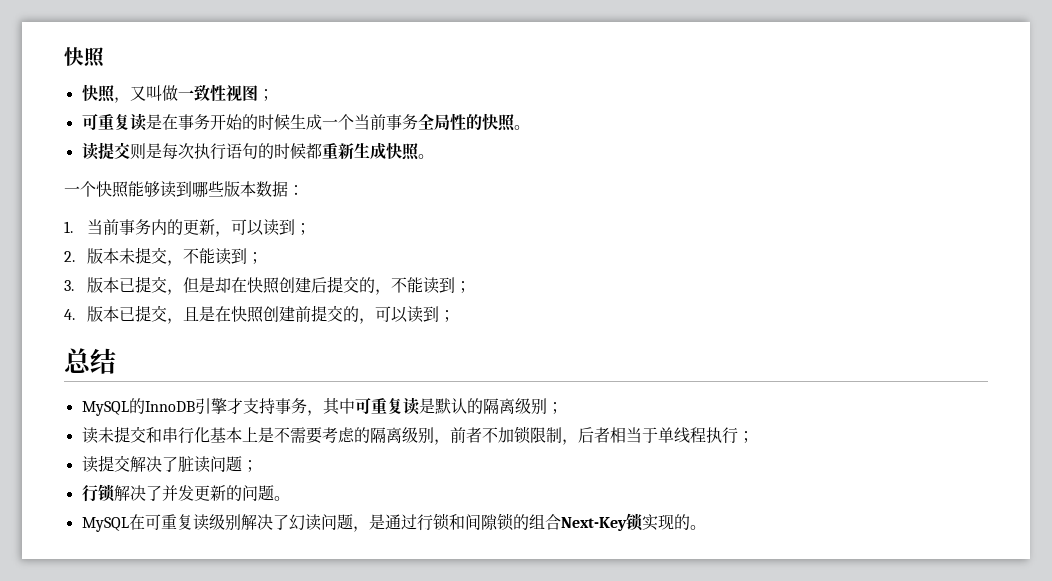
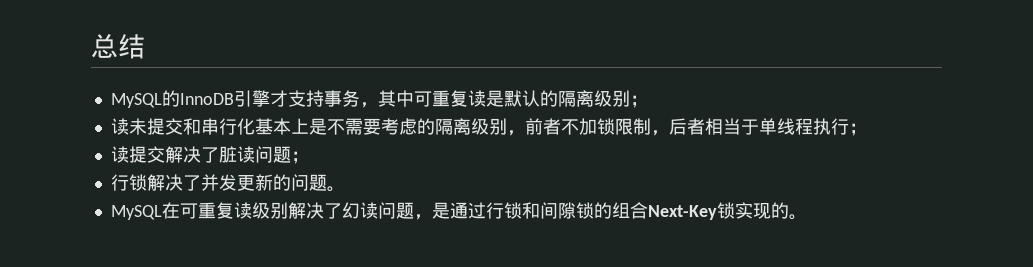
[64,47,105,68] [81,84,274,103] [81,113,530,132] [81,142,434,161] [64,181,304,198] [64,219,312,237] [64,247,264,266] [64,276,472,295] [64,305,456,324] 快照 // 快照，又叫做一致性视图； // 可重复读是在事务开始的时候生成一个当前事务全局性的快照。 // 读提交则是每次执行语句的时候都重新生成快照。 // 一个快照能够读到哪些版本数据： // 1.当前事务内的更新，可以读到； // 2.版本未提交，不能读到； // 3.版本已提交，但是却在快照创建后提交的，不能读到； // 4.版本已提交，且是在快照创建前提交的，可以读到； // -> (91, 46) none

